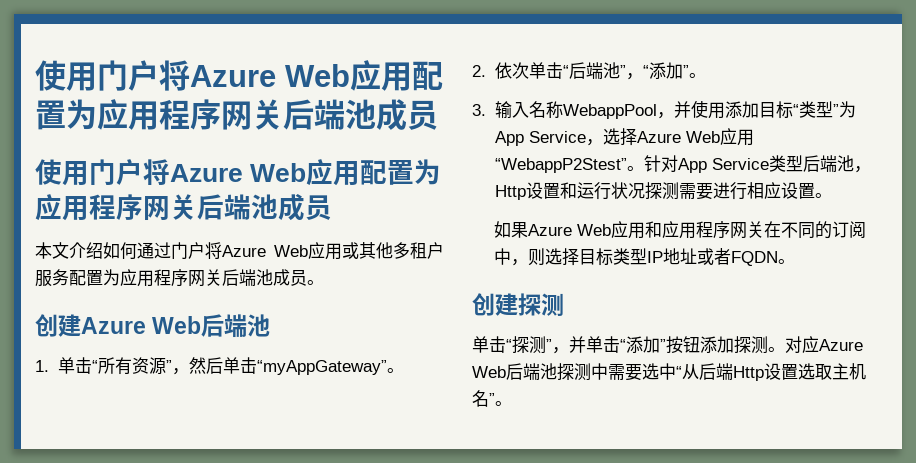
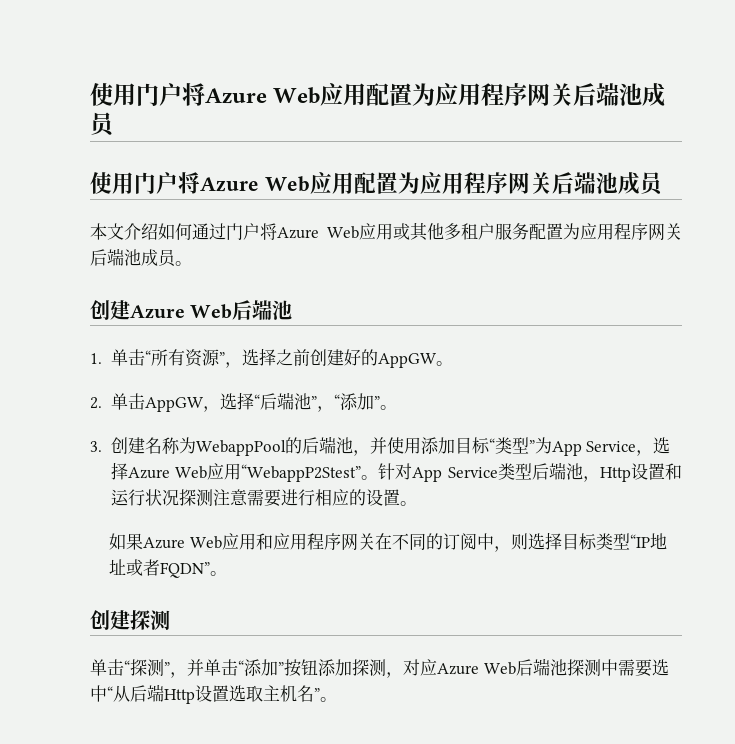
[188,357,404,375] [472,62,563,79] 然后单击“myAppGateway”。 // 2.依次单击 -> [241,348,453,368] [90,392,254,412] 选择之前创建好的AppGW。 // 2.单击AppGW，选择
[494,101,657,119] 输入名称WebappPool -> [110,436,353,456] 创建名称为WebappPool的后端池
(679, 191) none -> [212,489,248,506] 注意
(781, 190) none -> [348,489,366,506] 的
[646,251,663,263] IP -> [629,534,650,548] “IP
[730,251,778,266] FQDN -> [160,562,211,578] FQDN”
[768,347,785,352] 。 -> [386,672,403,678] ，

